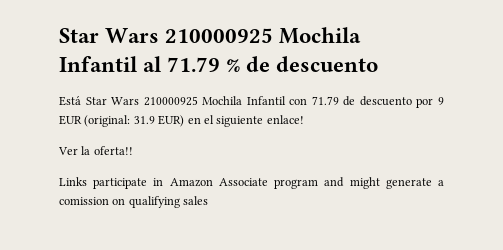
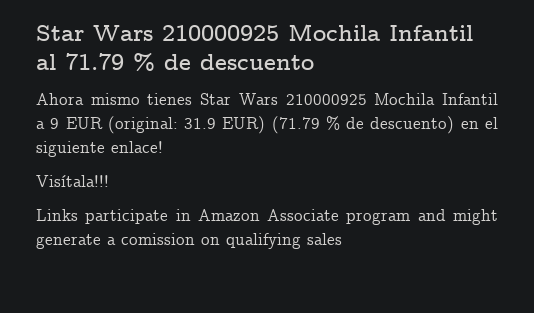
[59,96,434,108] Está Star Wars 210000925 Mochila Infantil con 71.79 de descuento por -> [36,93,499,105] [36,121,45,129] Ahora mismo tienes Star Wars 210000925 Mochila Infantil a
(185, 121) none -> [271,116,455,134] (71.79 % de descuento)
[58,146,133,155] Ver la oferta!! -> [36,175,109,187] Visítala!!!

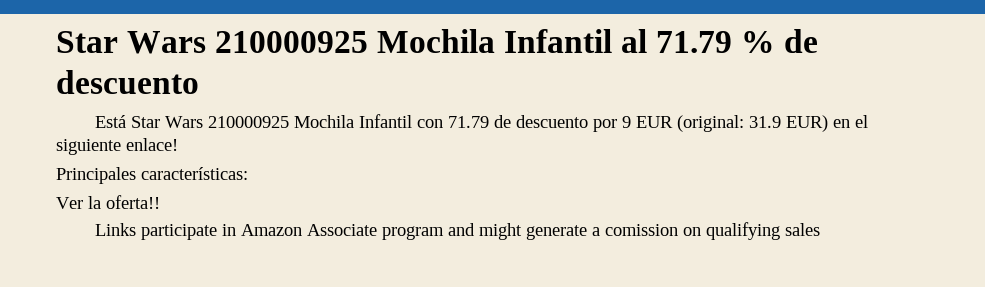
[36,93,499,105] [36,121,45,129] Ahora mismo tienes Star Wars 210000925 Mochila Infantil a -> [94,114,617,132] Está Star Wars 210000925 Mochila Infantil con 71.79 de descuento por
[271,116,455,134] (71.79 % de descuento) -> (828, 123) none
[36,175,109,187] Visítala!!! -> [56,167,248,184] [56,195,160,209] Principales características: // Ver la oferta!!

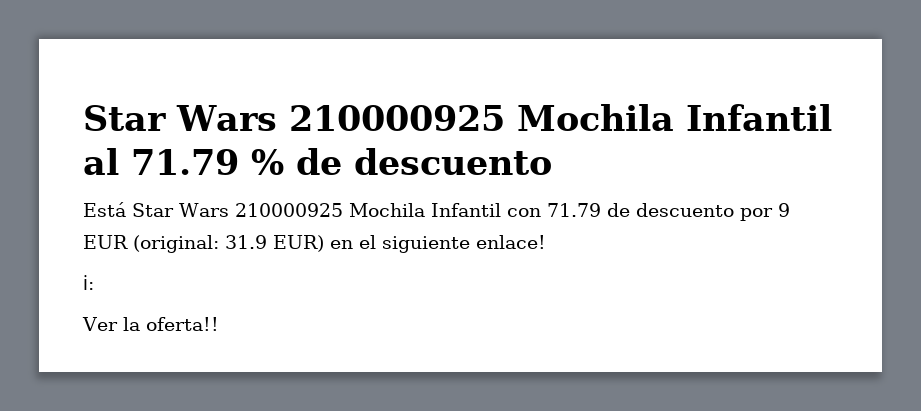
[56,167,248,184] Principales características: -> [83,275,94,290] ℹ:
[94,222,820,240] // Links participate in Amazon Associate program and might generate a comission on qualifying sales -> (219, 324) none

